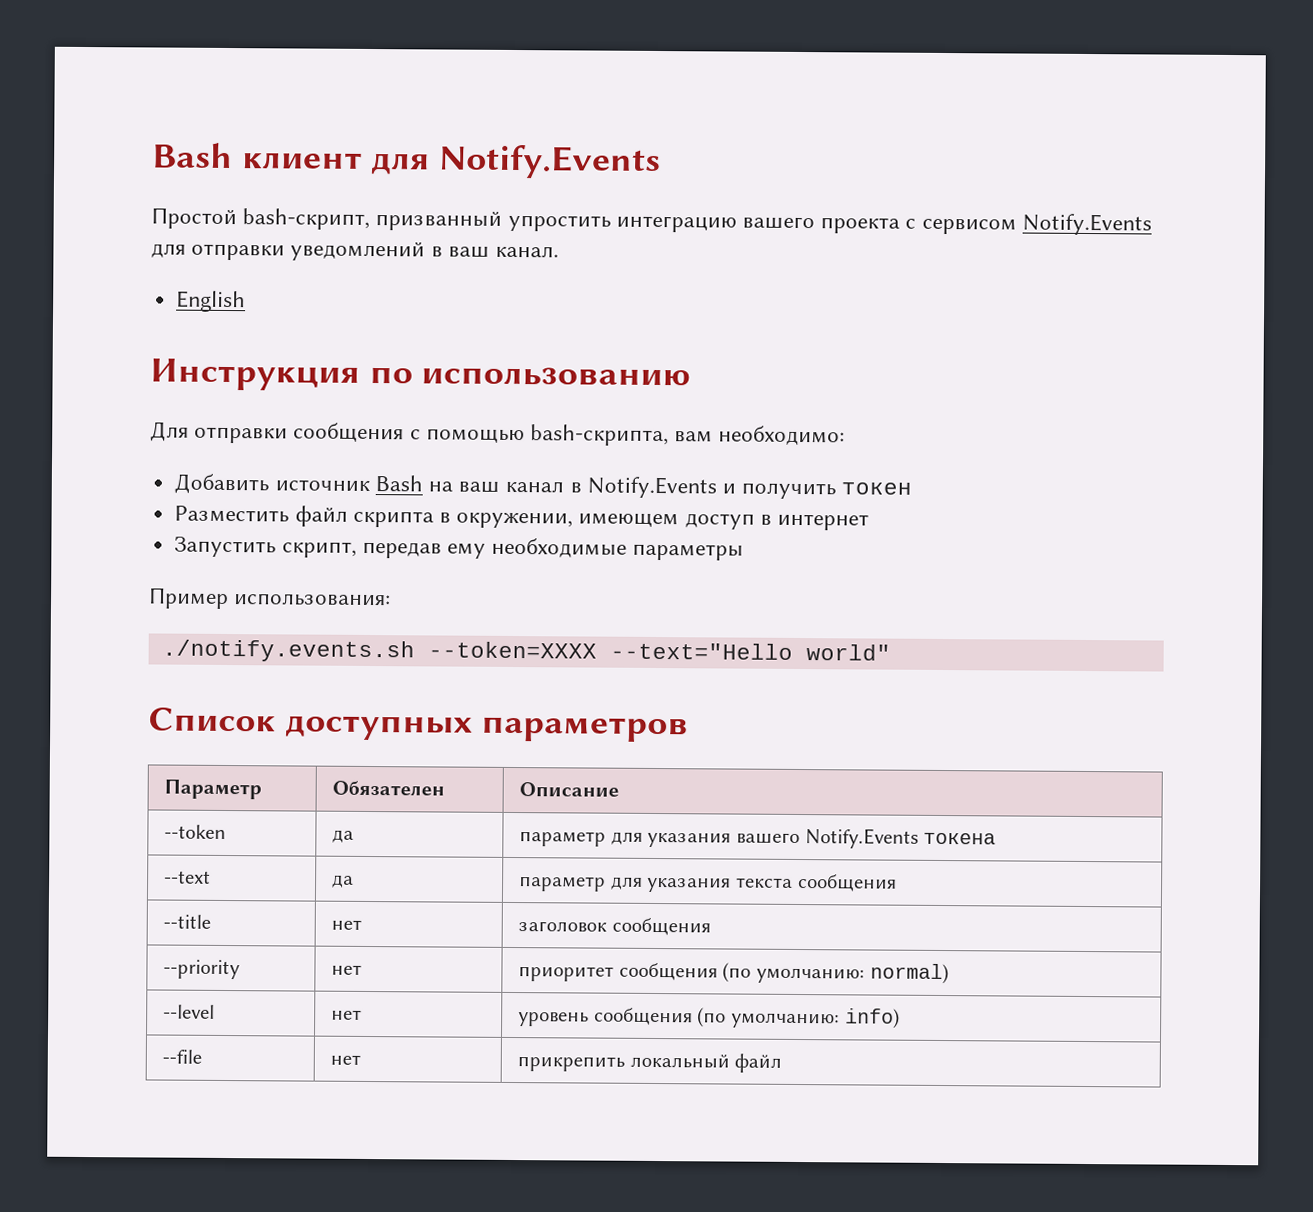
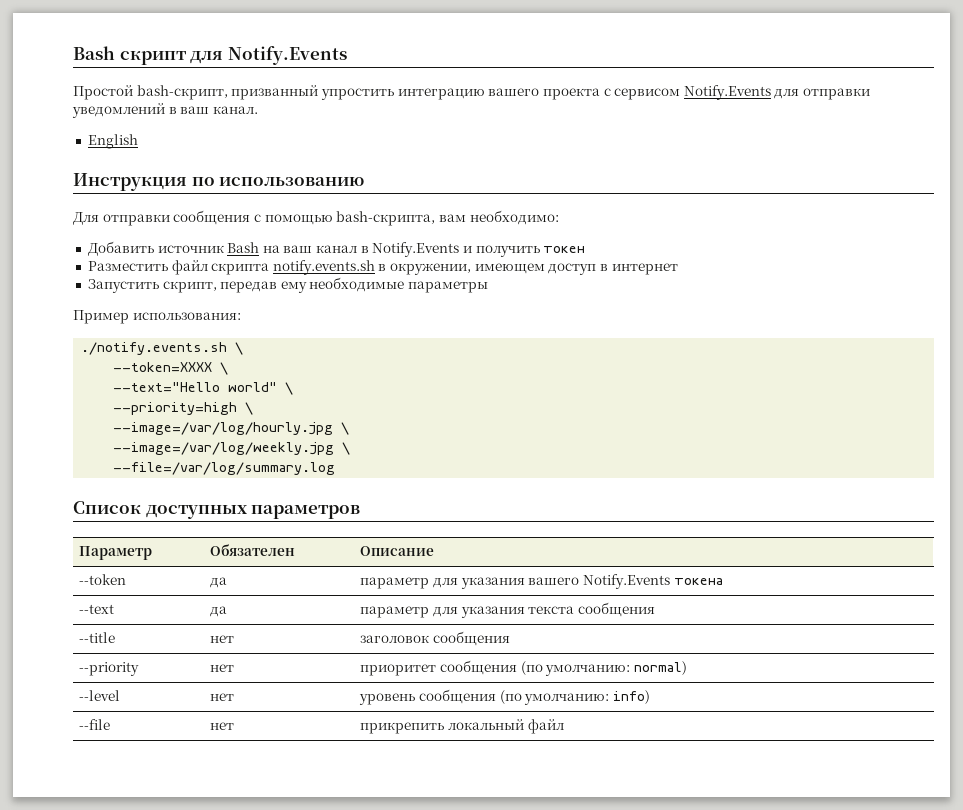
[152,142,363,169] Bash клиент -> [73,46,186,65] Bash скрипт
(434, 519) none -> [272,260,375,275] notify.events.sh
[427,641,597,659] --token=XXXX -> [235,342,244,355] [113,362,229,375] \ // --token=XXXX \ //
(891, 652) none -> [285,382,294,395] [113,402,254,415] [113,422,350,435] [113,442,351,455] [113,462,336,475] \ // --priority=high \ // --image=/var/log/hourly.jpg \ // --image=/var/log/weekly.jpg \ // --file=/var/log/summary.log

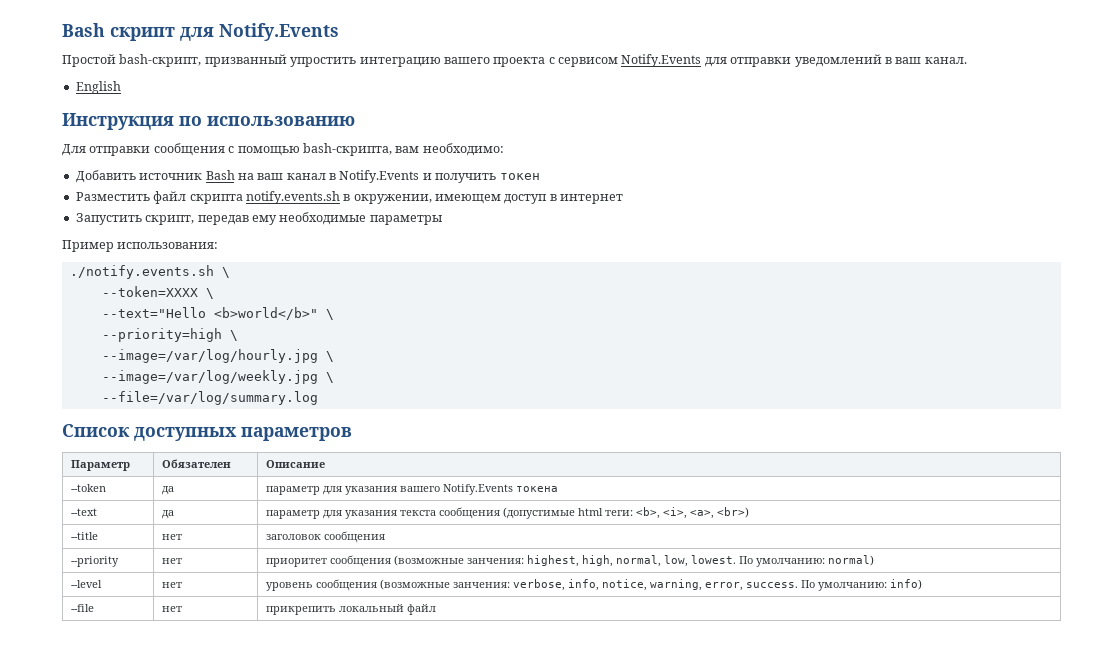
[228,382,278,392] world" -> [213,307,318,320] <b>world</b>"
(655, 609) none -> [503,507,750,519] (допустимые html теги: <b>, <i>, <a>, <br>)
[520,661,543,675] (по -> [394,555,754,567] (возможные занчения: highest, high, normal, low, lowest. По
[499,690,522,704] (по -> [380,579,816,591] (возможные занчения: verbose, info, notice, warning, error, success. По

